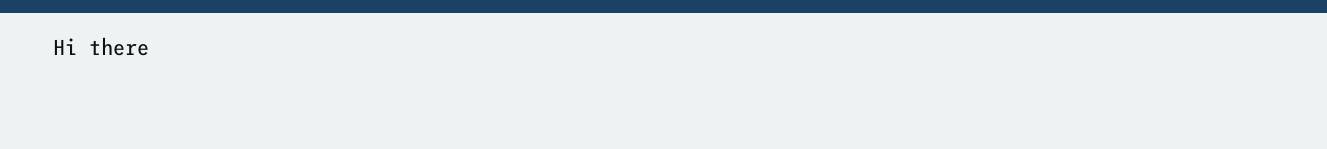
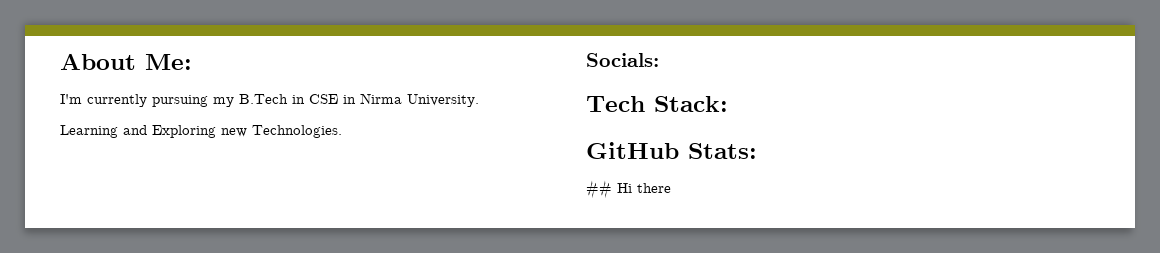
(53, 46) none -> [60,53,192,70] [60,93,479,107] [60,125,342,138] [586,53,659,67] [586,96,728,112] [586,142,757,159] [586,180,612,199] About Me: // I'm currently pursuing my B.Tech in CSE in Nirma University. // Learning and Exploring new Technologies. // Socials: // Tech Stack: // GitHub Stats: // ##

